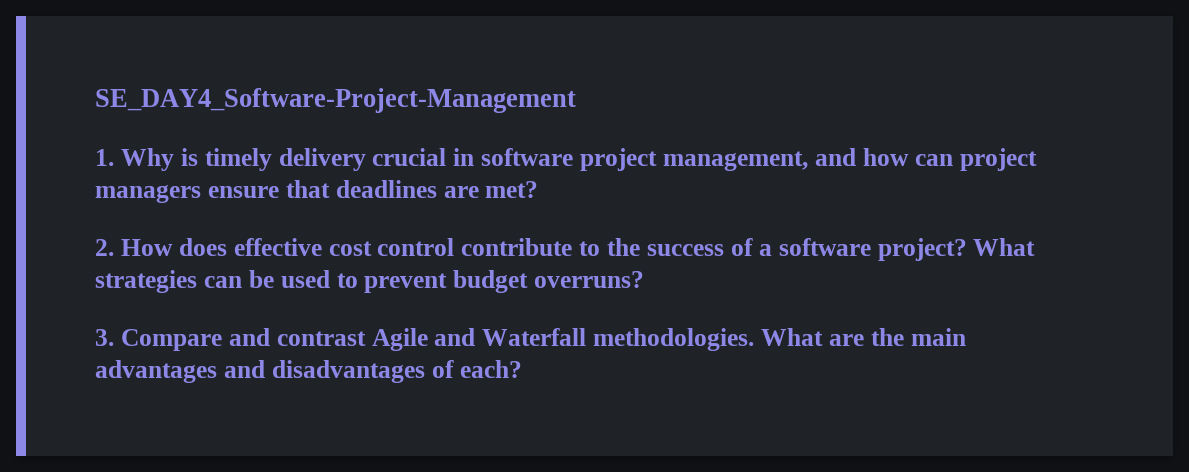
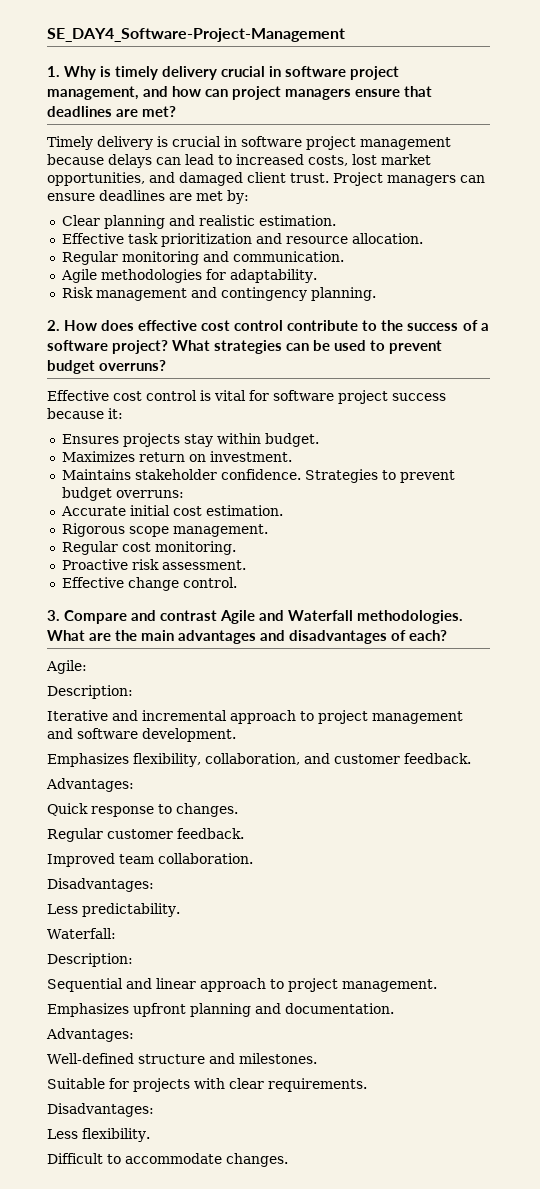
(539, 189) none -> [47,136,451,150] [47,154,431,168] [47,172,485,186] [47,190,249,204] [61,215,336,229] [61,233,423,247] [61,251,344,265] [60,269,317,283] [61,287,376,301] // Timely delivery is crucial in software project management because delays can lead to increased costs, lost market opportunities, and damaged client trust. Project managers can ensure deadlines are met by: // Clear planning and realistic estimation. // Effective task prioritization and resource allocation. // Regular monitoring and communication. // Agile methodologies for adaptability. // Risk management and contingency planning.
(645, 279) none -> [47,390,446,404] [47,408,123,419] [61,433,319,447] [61,451,292,462] [61,469,455,483] [61,487,184,501] [60,505,283,516] [61,523,268,537] [61,541,236,555] [61,559,246,570] [61,577,237,591] // Effective cost control is vital for software project success because it: // Ensures projects stay within budget. // Maximizes return on investment. // Maintains stakeholder confidence. Strategies to prevent budget overruns: // Accurate initial cost estimation. // Rigorous scope management. // Regular cost monitoring. // Proactive risk assessment. // Effective change control.
(522, 369) none -> [46,660,87,674] [47,685,133,699] [47,710,463,724] [47,728,236,742] [47,753,471,767] [46,778,134,792] [47,803,238,817] [47,828,244,842] [47,853,253,867] [47,878,154,892] [47,903,180,917] [47,928,116,939] [47,953,133,967] [47,978,437,992] [47,1003,394,1017] [46,1028,134,1042] [47,1053,317,1064] [47,1078,367,1092] [47,1103,154,1117] [47,1128,150,1142] [47,1153,288,1167] // Agile: // Description: // Iterative and incremental approach to project management and software development. // Emphasizes flexibility, collaboration, and customer feedback. // Advantages: // Quick response to changes. // Regular customer feedback. // Improved team collaboration. // Disadvantages: // Less predictability. // Waterfall: // Description: // Sequential and linear approach to project management. // Emphasizes upfront planning and documentation. // Advantages: // Well-defined structure and milestones. // Suitable for projects with clear requirements. // Disadvantages: // Less flexibility. // Difficult to accommodate changes.

